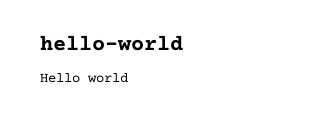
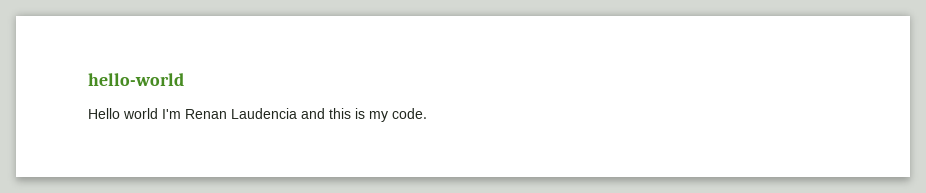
(128, 78) none -> [162,108,427,122] I'm Renan Laudencia and this is my code.

